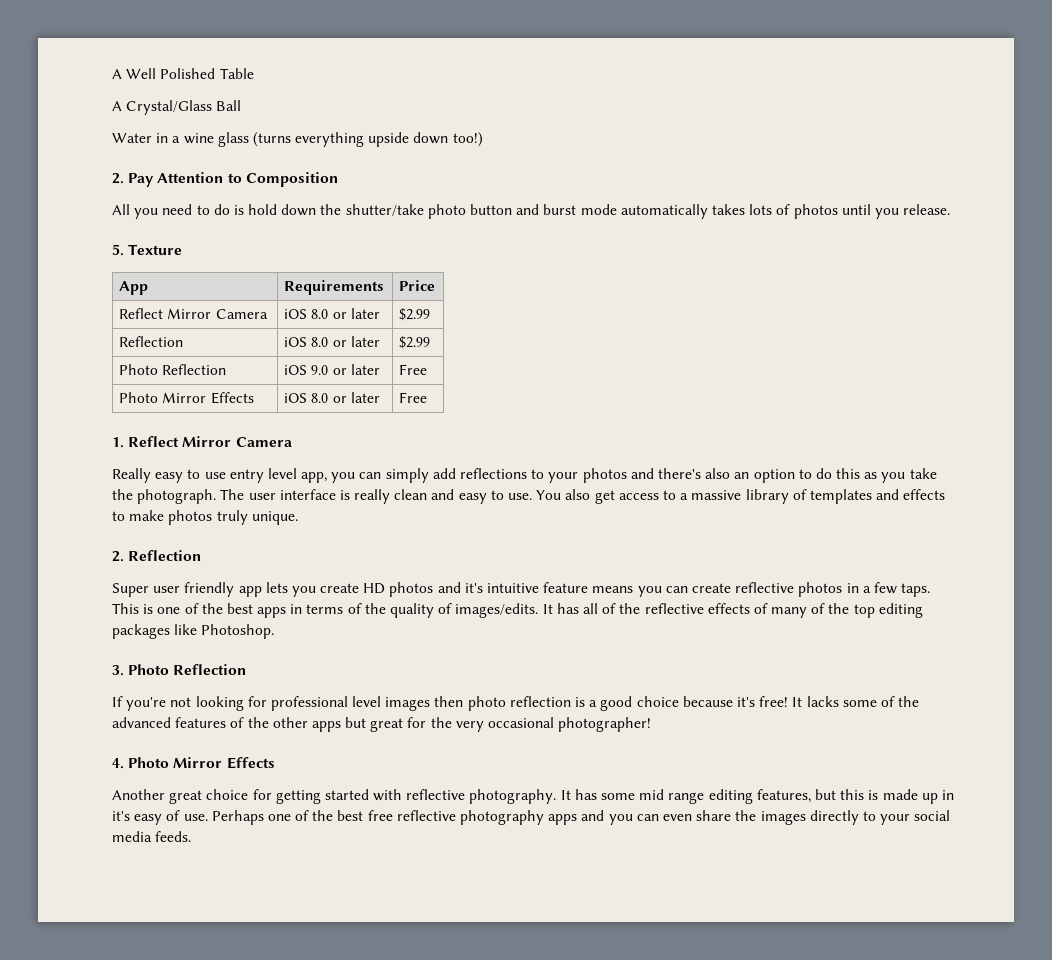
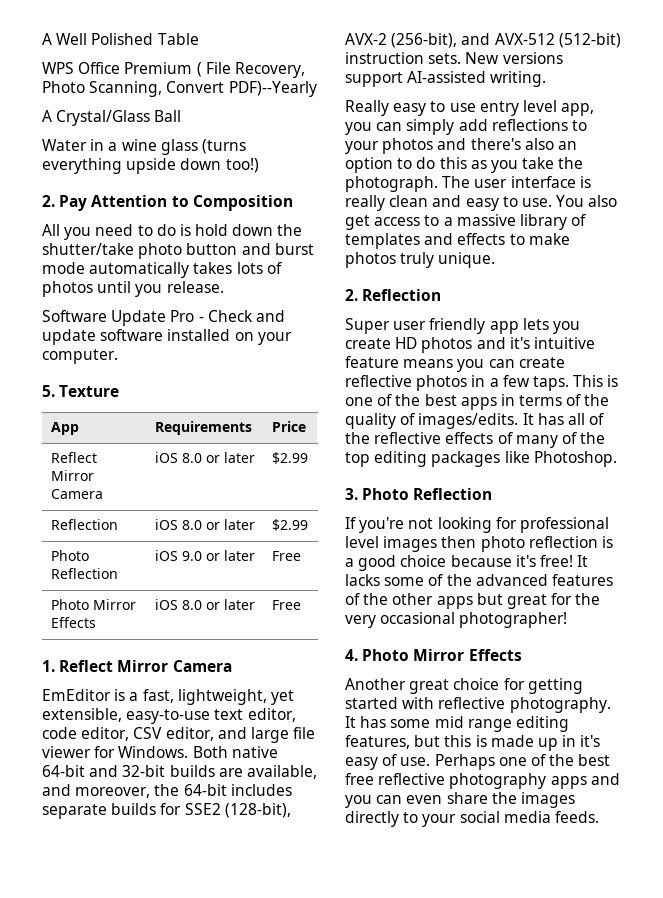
(254, 73) none -> [42,62,305,78] [42,81,317,97] // WPS Office Premium ( File Recovery, Photo Scanning, Convert PDF)--Yearly
(951, 209) none -> [42,310,285,326] [42,329,292,345] [42,349,118,364] // Software Update Pro - Check and update software installed on your computer.
(292, 442) none -> [42,689,294,705] [42,708,296,724] [42,727,316,743] [42,746,278,758] [42,765,317,779] [42,784,292,798] [42,803,291,819] [345,33,621,48] [345,52,563,64] [345,71,547,87] // EmEditor is a fast, lightweight, yet extensible, easy-to-use text editor, code editor, CSV editor, and large file viewer for Windows. Both native 64-bit and 32-bit builds are available, and moreover, the 64-bit includes separate builds for SSE2 (128-bit), AVX-2 (256-bit), and AVX-512 (512-bit) instruction sets. New versions support AI-assisted writing.

